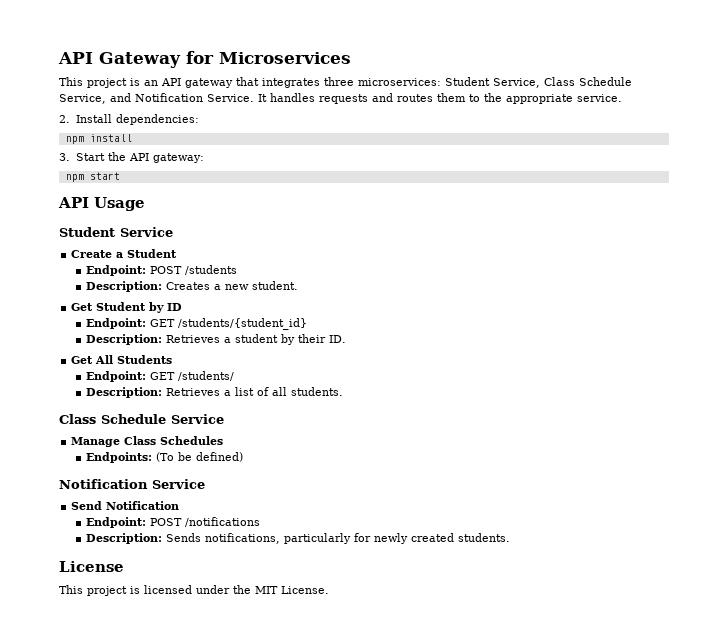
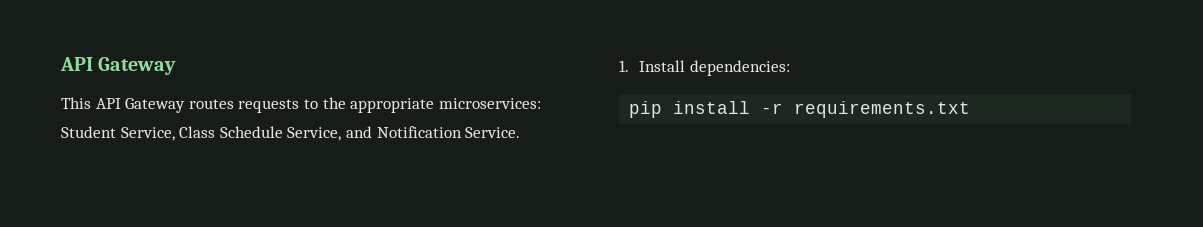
[58,51,351,68] [59,77,354,88] API Gateway for Microservices // This project is an API gateway that integrates three -> [60,57,177,75] [61,97,435,113] API Gateway // This API Gateway routes requests to the appropriate
[258,93,622,104] [59,115,70,123] It handles requests and routes them to the appropriate service. // 2. -> [619,60,629,72] // 1.
[65,136,84,144] npm -> [629,101,663,118] pip
[59,152,204,163] [65,172,120,182] [58,197,145,211] [59,227,173,237] [71,249,178,258] [86,265,238,276] [86,281,299,292] [71,302,183,313] [86,318,308,330] [86,334,347,345] [71,355,173,364] [86,371,235,382] [86,387,344,398] [59,414,224,424] [71,436,224,447] [86,452,244,463] [59,479,205,489] [71,501,180,510] [86,517,261,528] [86,533,511,544] [59,561,124,572] [59,585,329,596] // 3. Start the API gateway: // npm start // API Usage // Student Service // Create a Student // Endpoint: POST /students // Description: Creates a new student. // Get Student by ID // Endpoint: GET /students/{student_id} // Description: Retrieves a student by their ID. // Get All Students // Endpoint: GET /students/ // Description: Retrieves a list of all students. // Class Schedule Service // Manage Class Schedules // Endpoints: (To be defined) // Notification Service // Send Notification // Endpoint: POST /notifications // Description: Sends notifications, particularly for newly created students. // License // This project is licensed under the MIT License. -> [761,101,971,118] -r requirements.txt

